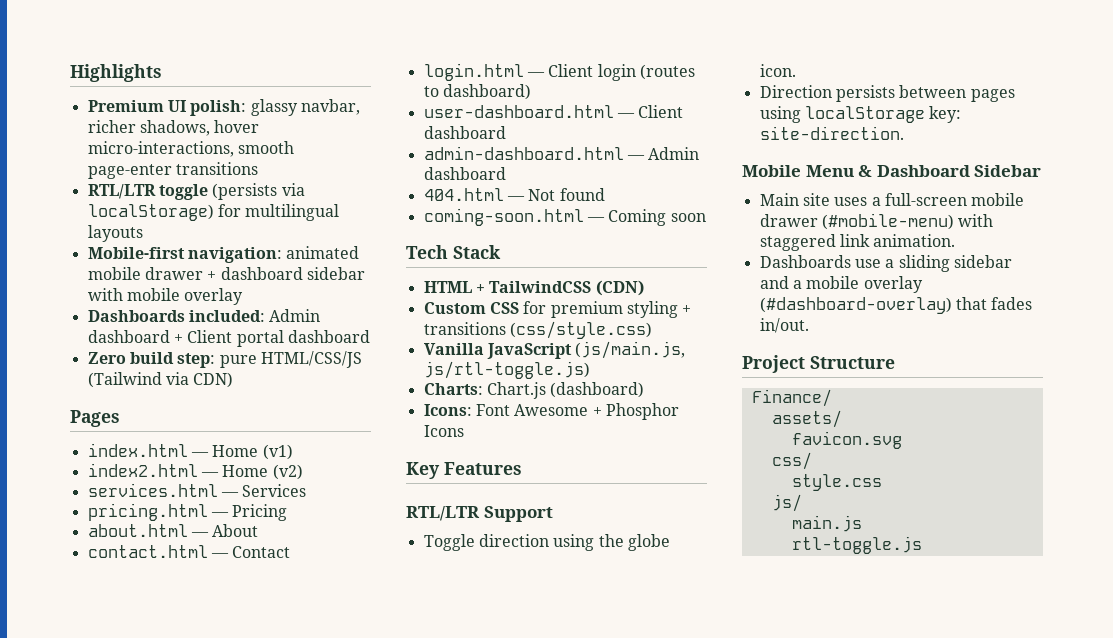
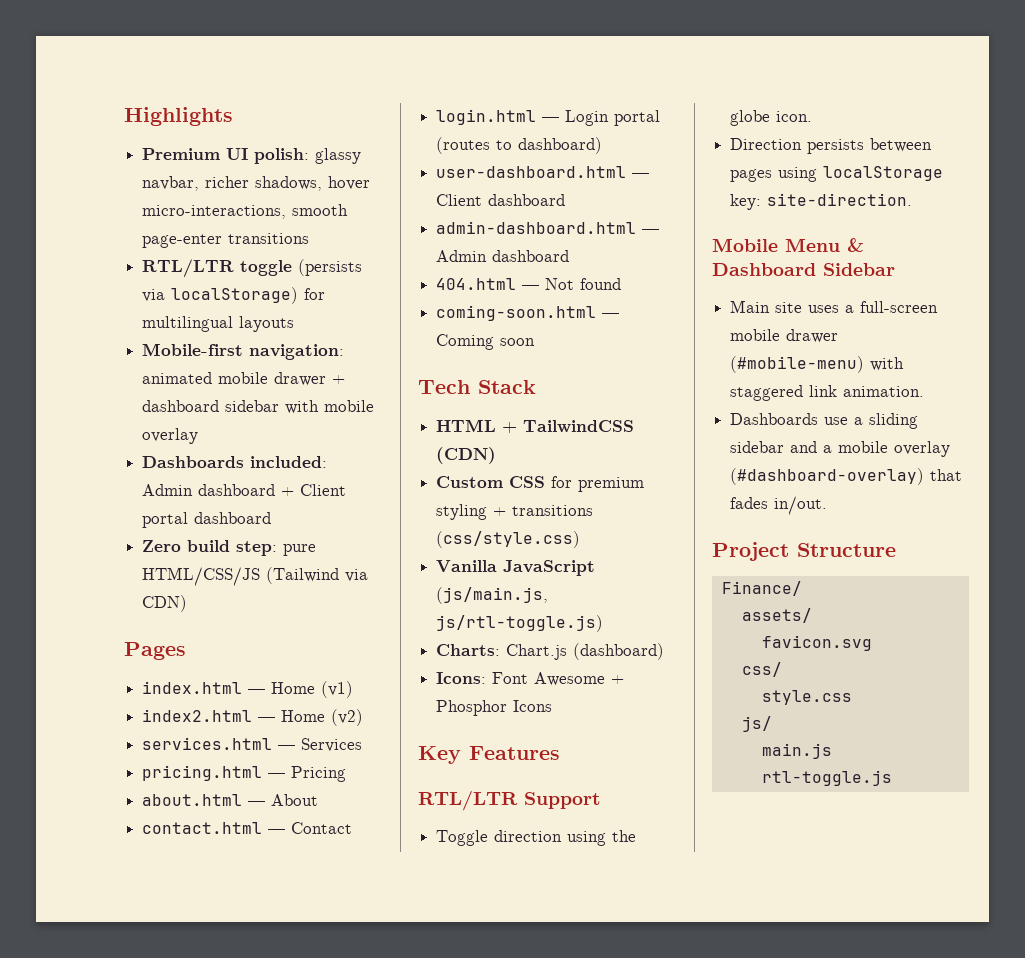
[548,64,636,81] Client login -> [565,110,661,126] Login portal

